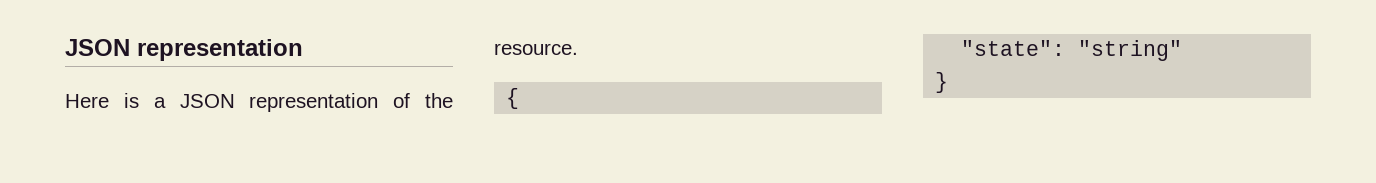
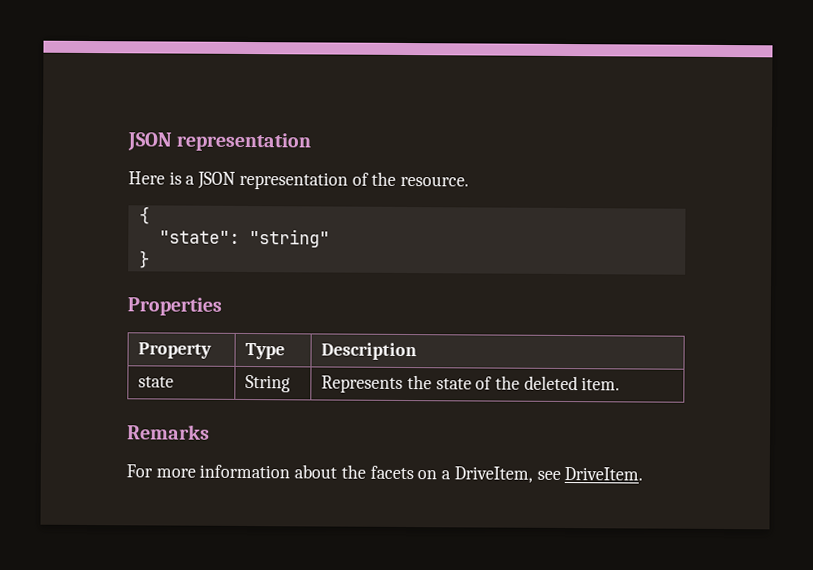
(949, 82) none -> [127,297,222,316] [138,342,213,359] [245,342,286,360] [321,342,418,361] [138,376,175,388] [245,374,292,393] [321,375,621,393] [127,424,210,440] [126,464,644,483] // Properties // Property | Type | Description // state | String | Represents the state of the deleted item. // Remarks // For more information about the facets on a DriveItem, see DriveItem.

